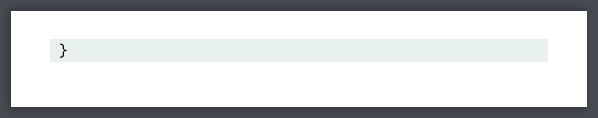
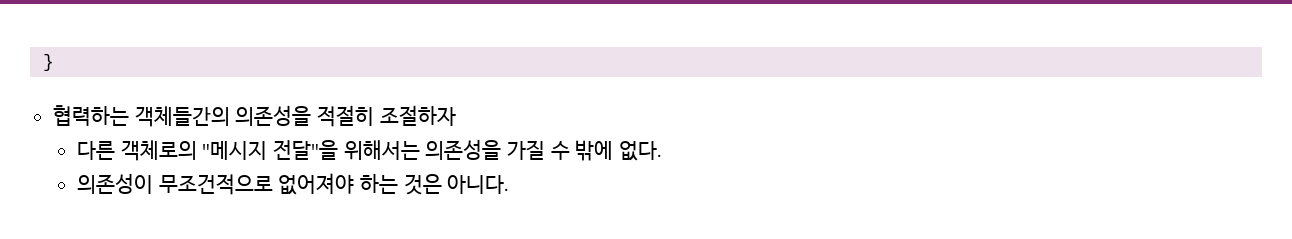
(69, 50) none -> [53,105,456,127] [77,139,662,161] [77,173,509,195] // 협력하는 객체들간의 의존성을 적절히 조절하자 // 다른 객체로의 "메시지 전달"을 위해서는 의존성을 가질 수 밖에 없다. // 의존성이 무조건적으로 없어져야 하는 것은 아니다.

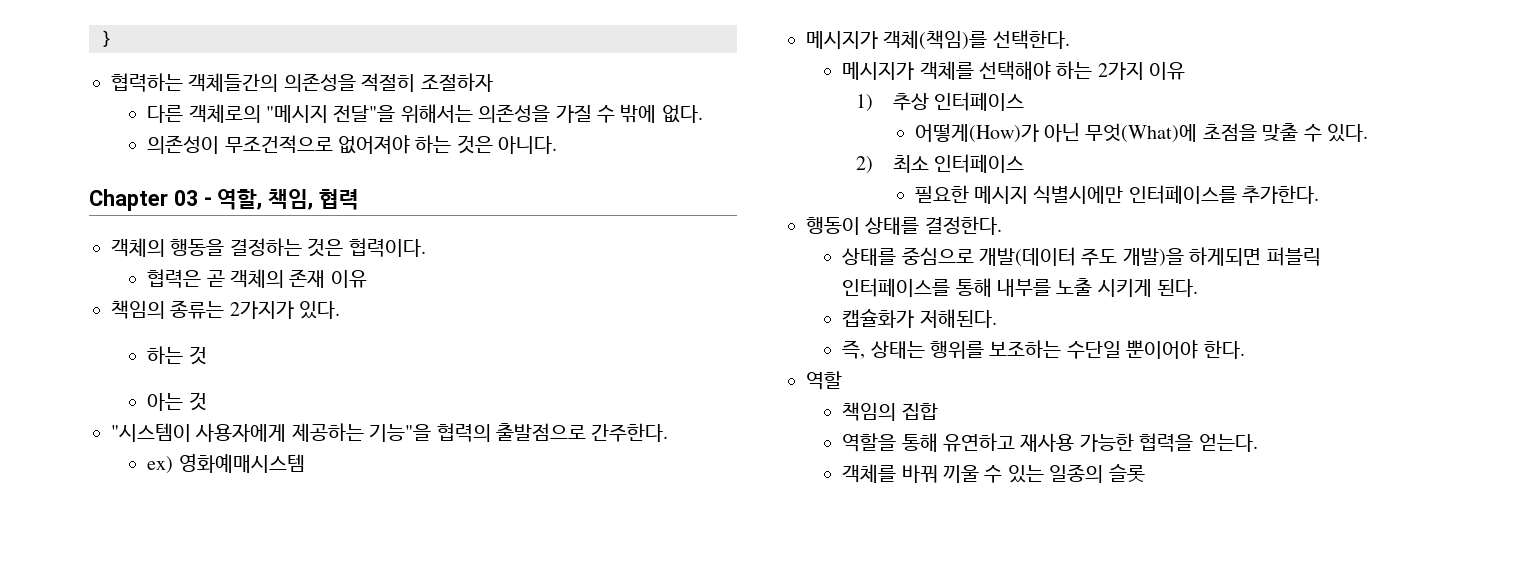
(509, 184) none -> [89,189,360,211] [111,238,426,257] [147,269,367,288] [111,300,341,319] [147,346,207,365] [147,392,207,411] [111,423,669,442] [147,453,305,474] [806,30,1070,50] [842,61,1186,80] [856,92,1025,112] [914,123,1369,143] [856,154,1025,174] [914,185,1320,204] [806,216,1002,235] [842,247,1321,267] [842,278,1199,297] [842,309,997,328] [842,340,1245,359] [806,371,842,390] [842,402,938,421] [842,433,1258,452] [842,464,1145,483] // Chapter 03 - 역할, 책임, 협력 // 객체의 행동을 결정하는 것은 협력이다. // 협력은 곧 객체의 존재 이유 // 책임의 종류는 2가지가 있다. // 하는 것 // 아는 것 // "시스템이 사용자에게 제공하는 기능"을 협력의 출발점으로 간주한다. // ex) 영화예매시스템 // 메시지가 객체(책임)를 선택한다. // 메시지가 객체를 선택해야 하는 2가지 이유 // 1) 추상 인터페이스 // 어떻게(How)가 아닌 무엇(What)에 초점을 맞출 수 있다. // 2) 최소 인터페이스 // 필요한 메시지 식별시에만 인터페이스를 추가한다. // 행동이 상태를 결정한다. // 상태를 중심으로 개발(데이터 주도 개발)을 하게되면 퍼블릭 인터페이스를 통해 내부를 노출 시키게 된다. // 캡슐화가 저해된다. // 즉, 상태는 행위를 보조하는 수단일 뿐이어야 한다. // 역할 // 책임의 집합 // 역할을 통해 유연하고 재사용 가능한 협력을 얻는다. // 객체를 바꿔 끼울 수 있는 일종의 슬롯

